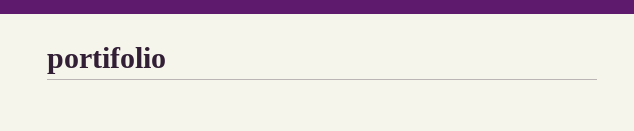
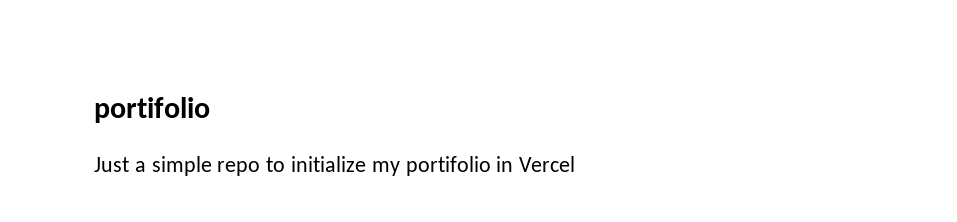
[47,47,166,74] portifolio -> [94,97,210,123] [94,156,576,176] portifolio // Just a simple repo to initialize my portifolio in Vercel

